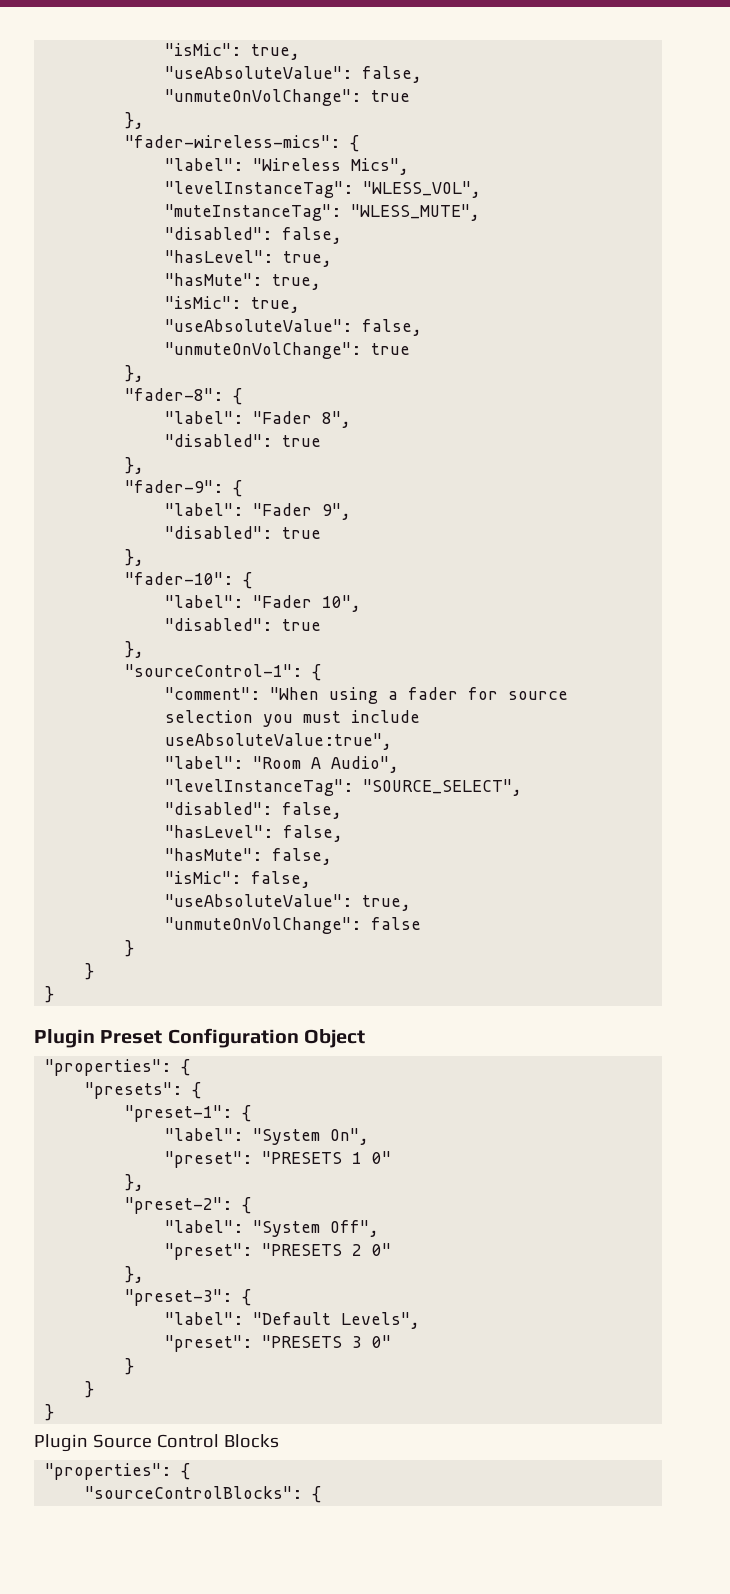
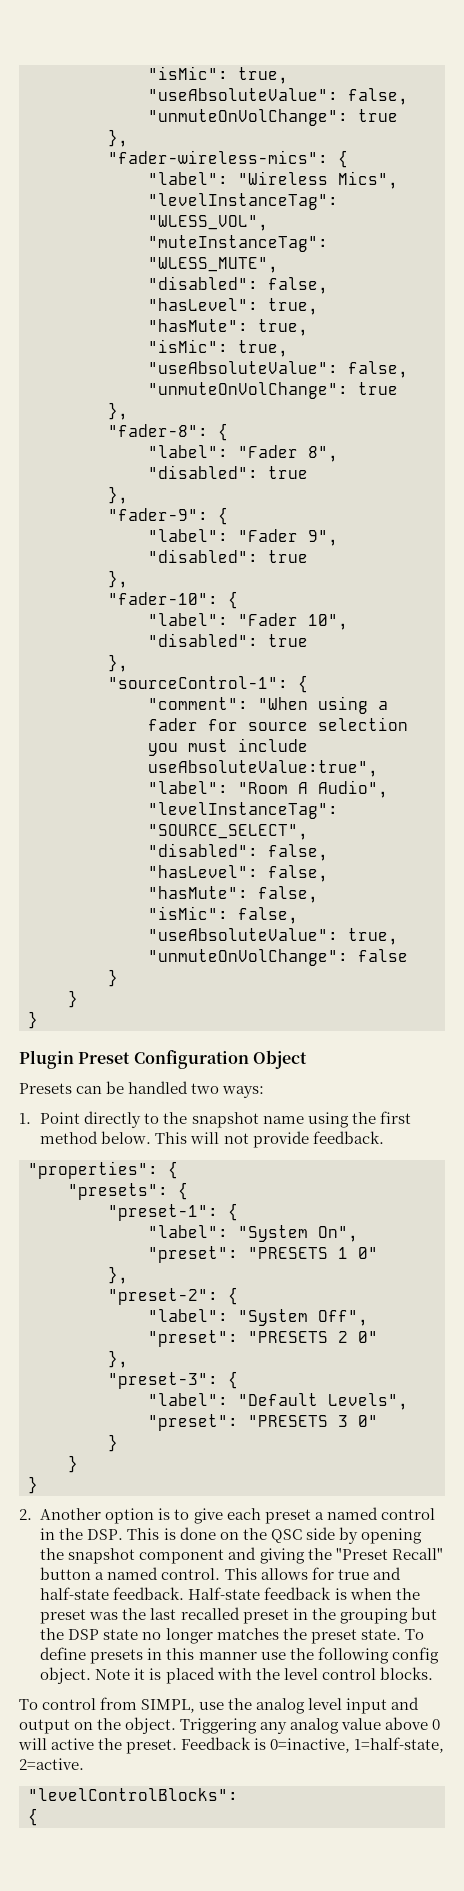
(366, 1038) none -> [19,1081,265,1098] [19,1111,411,1128] [40,1131,384,1148] // Presets can be handled two ways: // 1. Point directly to the snapshot name using the first method below. This will not provide feedback.
[34,1434,279,1452] [45,1463,191,1480] [85,1486,322,1503] Plugin Source Control Blocks // "properties": { // "sourceControlBlocks": { -> [19,1507,435,1524] [40,1527,422,1544] [40,1547,443,1564] [40,1567,401,1580] [40,1587,420,1600] [40,1607,437,1624] [40,1628,424,1644] [40,1647,439,1664] [40,1667,433,1684] [19,1697,420,1714] [19,1717,441,1734] [18,1737,445,1754] [19,1758,84,1770] [28,1788,238,1801] [28,1808,38,1826] 2. Another option is to give each preset a named control in the DSP. This is done on the QSC side by opening the snapshot component and giving the "Preset Recall" button a named control. This allows for true and half-state feedback. Half-state feedback is when the preset was the last recalled preset in the grouping but the DSP state no longer matches the preset state. To define presets in this manner use the following config object. Note it is placed with the level control blocks. // To control from SIMPL, use the analog level input and output on the object. Triggering any analog value above 0 will active the preset. Feedback is 0=inactive, 1=half-state, 2=active. // "levelControlBlocks": // {

